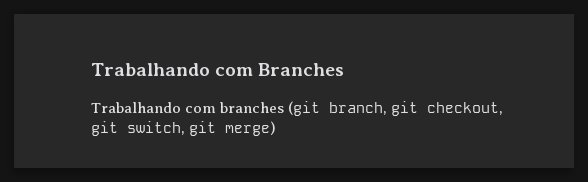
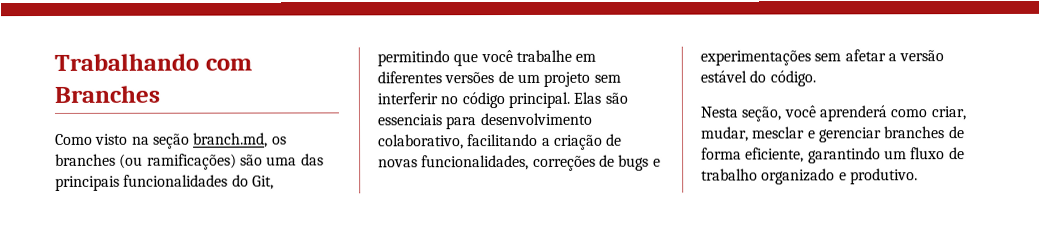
[91,101,504,116] [91,121,277,136] Trabalhando com branches (git branch, git checkout, git switch, git merge) -> [55,132,287,149] [55,153,324,170] [55,174,274,191] [377,49,597,67] [377,71,621,87] [377,91,628,109] [377,112,593,130] [378,133,623,150] [378,154,661,171] [700,49,945,66] [700,70,816,87] [700,105,966,122] [701,126,965,143] [701,147,965,164] [701,168,918,185] Como visto na seção branch.md, os branches (ou ramificações) são uma das principais funcionalidades do Git, permitindo que você trabalhe em diferentes versões de um projeto sem interferir no código principal. Elas são essenciais para desenvolvimento colaborativo, facilitando a criação de novas funcionalidades, correções de bugs e experimentações sem afetar a versão estável do código. // Nesta seção, você aprenderá como criar, mudar, mesclar e gerenciar branches de forma eficiente, garantindo um fluxo de trabalho organizado e produtivo.

